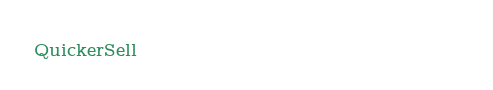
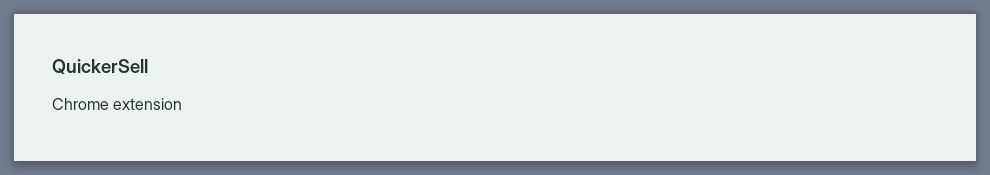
(137, 51) none -> [52,98,183,110] // Chrome extension

